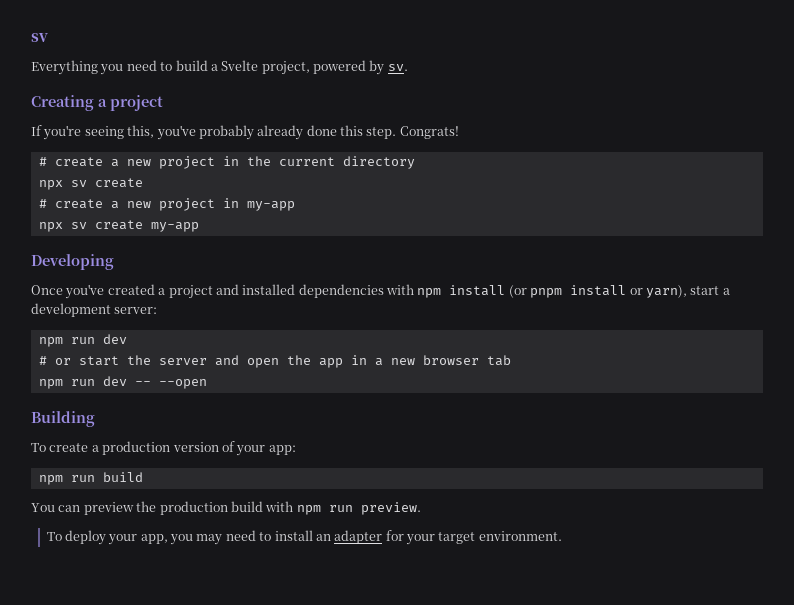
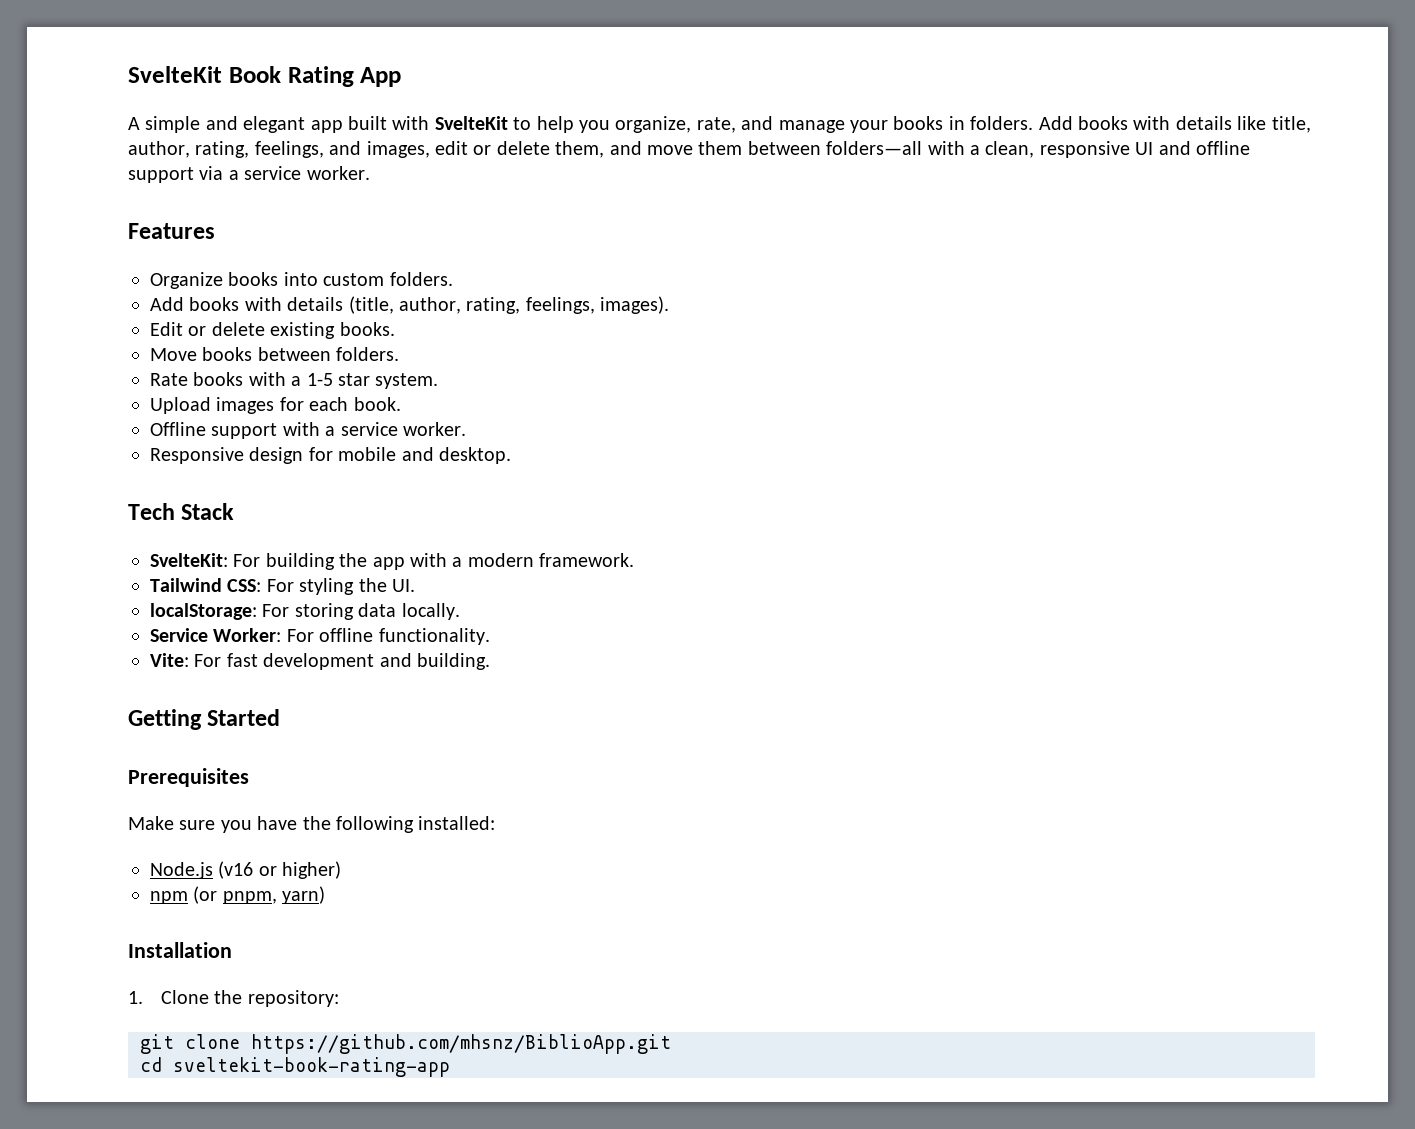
[31,33,48,42] [31,60,408,75] [31,95,163,111] [31,125,459,140] [38,156,415,169] [38,178,143,190] [38,198,295,211] [38,220,199,232] [31,254,114,270] [31,284,730,299] [31,303,158,317] [38,334,127,347] [38,355,511,368] [38,376,207,389] [31,411,95,427] [31,441,296,456] [38,472,143,485] [31,501,421,515] [46,530,562,545] sv // Everything you need to build a Svelte project, powered by sv. // Creating a project // If you're seeing this, you've probably already done this step. Congrats! // # create a new project in the current directory // npx sv create // # create a new project in my-app // npx sv create my-app // Developing // Once you've created a project and installed dependencies with npm install (or pnpm install or yarn), start a development server: // npm run dev // # or start the server and open the app in a new browser tab // npm run dev -- --open // Building // To create a production version of your app: // npm run build // You can preview the production build with npm run preview. // To deploy your app, you may need to install an adapter for your target environment. -> [128,66,402,87] [128,116,1311,133] [128,141,1250,158] [128,166,370,183] [128,223,215,239] [150,272,453,289] [150,296,670,314] [150,322,395,339] [150,347,400,361] [150,372,439,389] [150,397,401,414] [150,422,466,439] [150,447,511,464] [128,503,235,520] [150,553,635,570] [150,578,415,595] [150,603,460,620] [150,628,490,645] [150,653,490,670] [128,709,281,730] [128,768,249,787] [128,816,496,833] [150,861,342,879] [150,886,326,904] [128,942,232,958] [128,990,339,1007] [140,1034,671,1054] [140,1057,450,1077] SvelteKit Book Rating App // A simple and elegant app built with SvelteKit to help you organize, rate, and manage your books in folders. Add books with details like title, author, rating, feelings, and images, edit or delete them, and move them between folders—all with a clean, responsive UI and offline support via a service worker. // Features // Organize books into custom folders. // Add books with details (title, author, rating, feelings, images). // Edit or delete existing books. // Move books between folders. // Rate books with a 1-5 star system. // Upload images for each book. // Offline support with a service worker. // Responsive design for mobile and desktop. // Tech Stack // SvelteKit: For building the app with a modern framework. // Tailwind CSS: For styling the UI. // localStorage: For storing data locally. // Service Worker: For offline functionality. // Vite: For fast development and building. // Getting Started // Prerequisites // Make sure you have the following installed: // Node.js (v16 or higher) // npm (or pnpm, yarn) // Installation // 1. Clone the repository: // git clone https://github.com/mhsnz/BiblioApp.git // cd sveltekit-book-rating-app

